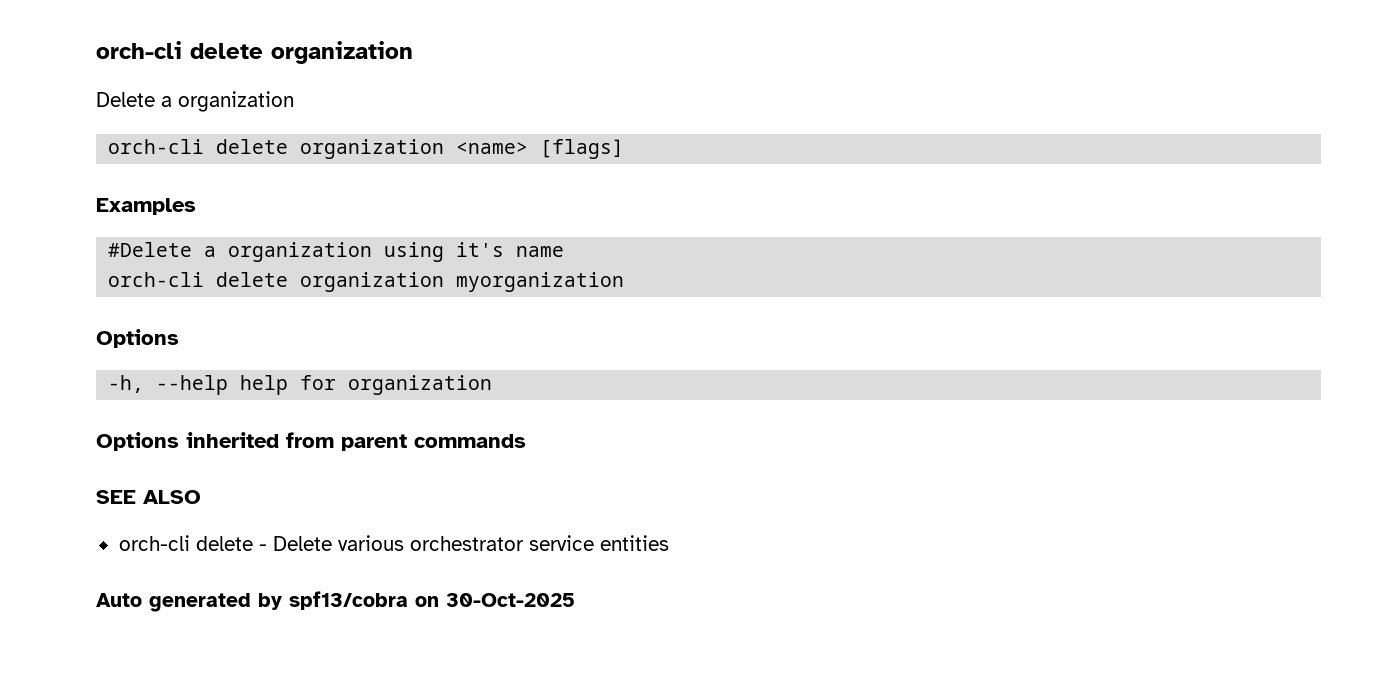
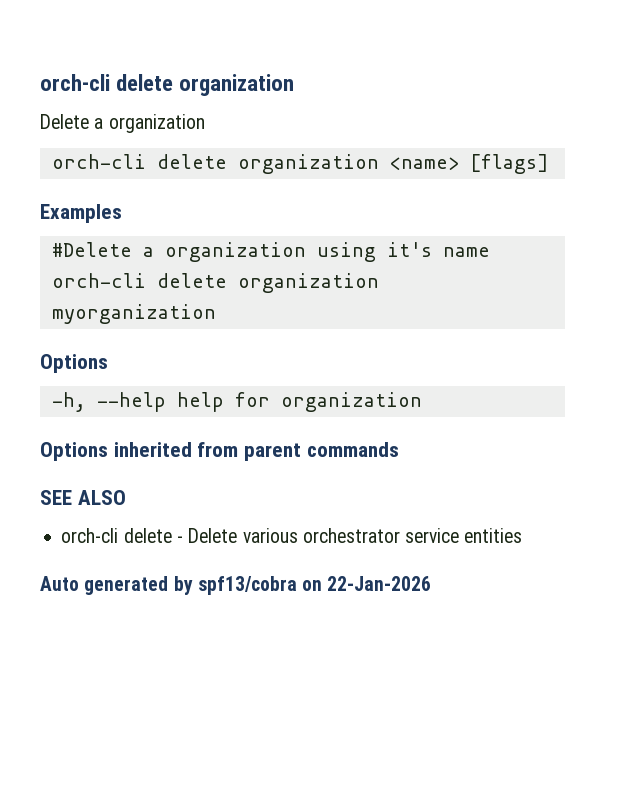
[446,593,575,607] 30-Oct-2025 -> [327,576,432,591] 22-Jan-2026

